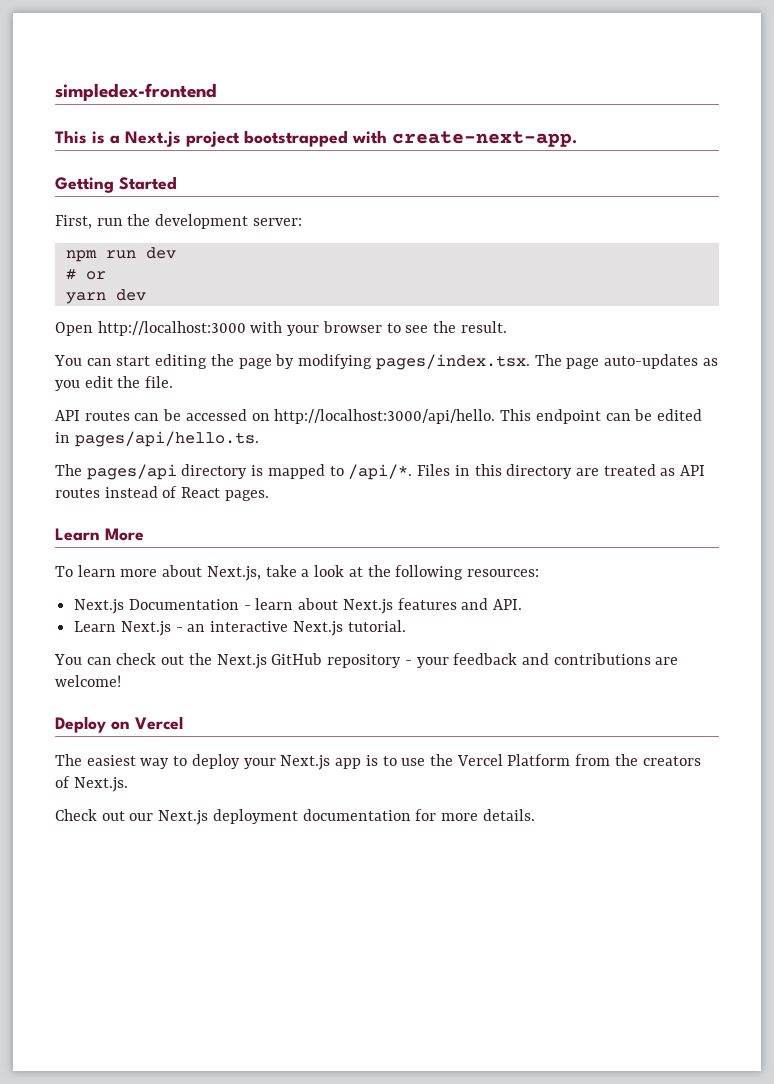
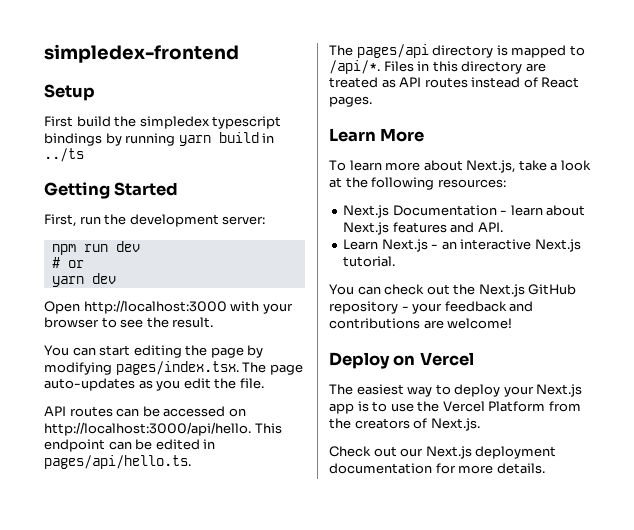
[55,130,577,147] This is a Next.js project bootstrapped with create-next-app. -> [44,84,95,101] [44,116,282,129] [44,132,275,146] [44,148,84,162] Setup // First build the simpledex typescript bindings by running yarn build in ../ts

